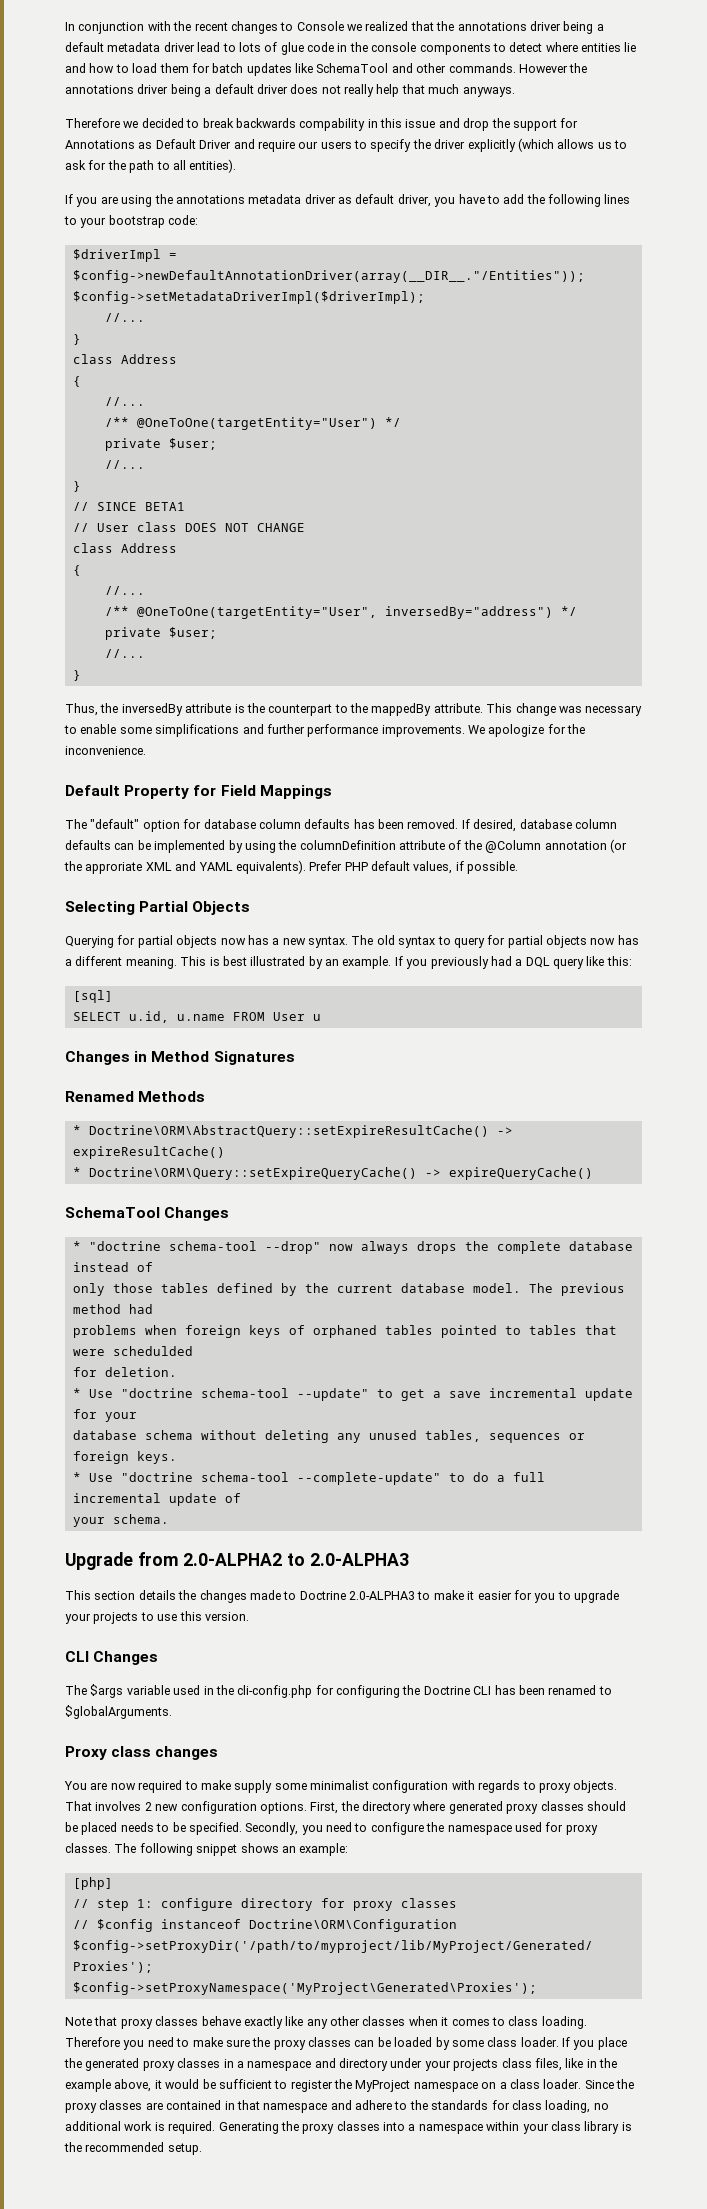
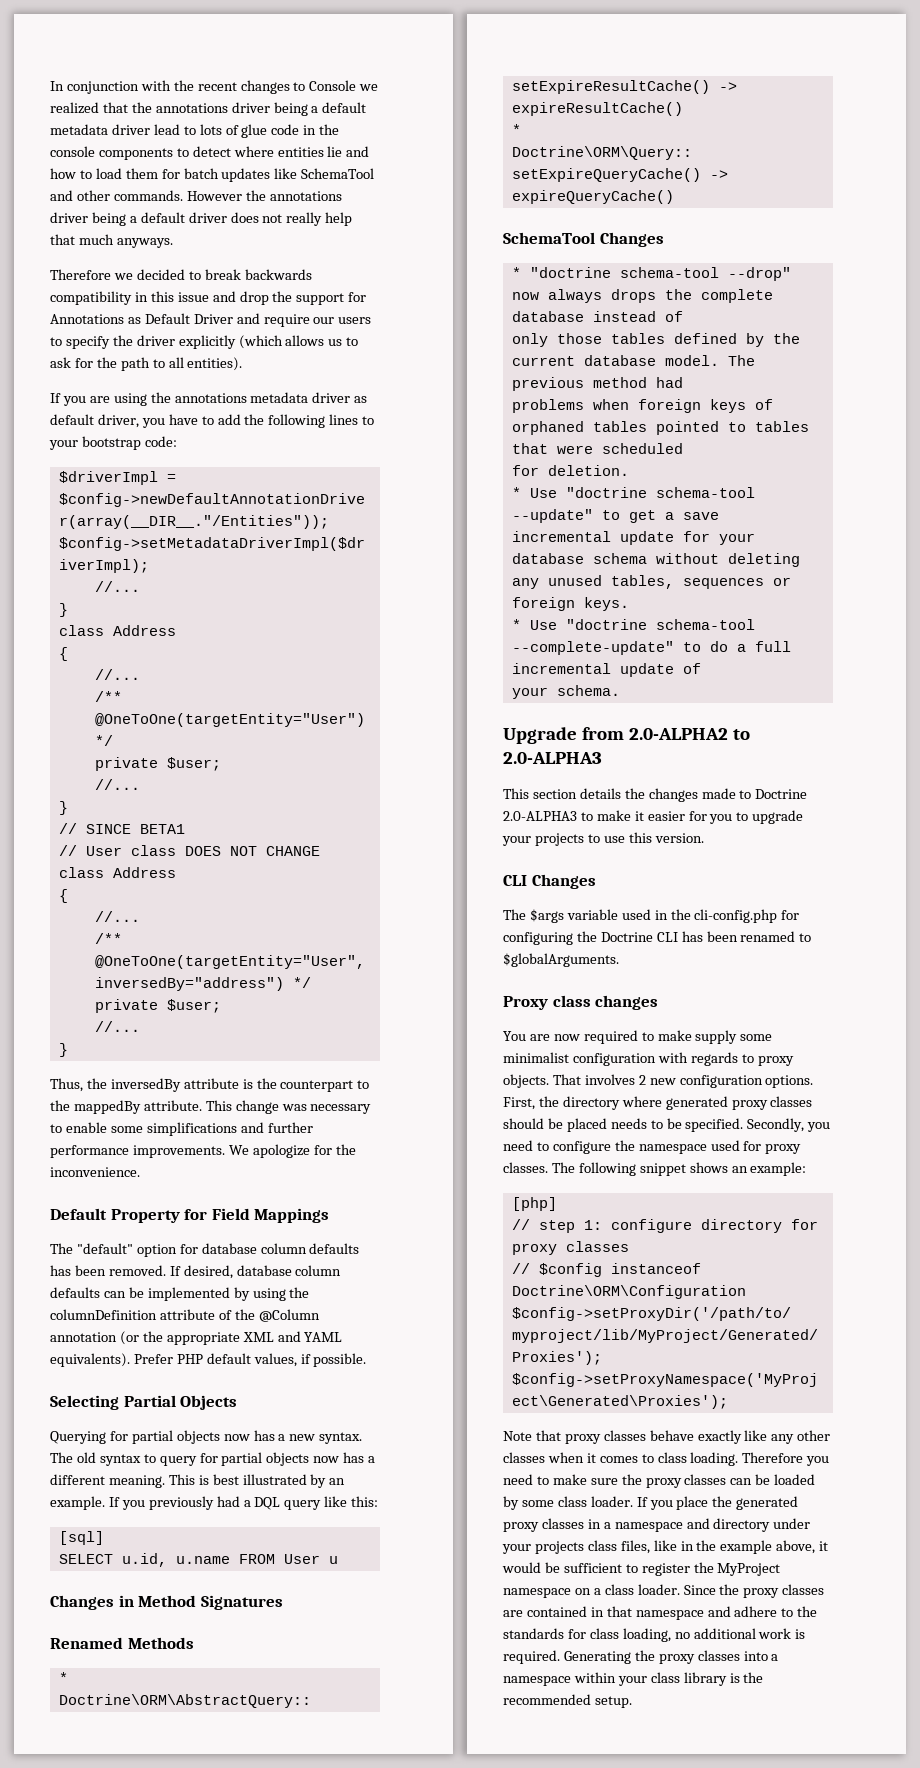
[299,118,366,131] compability -> [50,291,132,305] compatibility
[85,862,143,874] approriate -> [166,1332,240,1345] appropriate
[112,1346,193,1356] schedulded -> [601,443,683,454] scheduled

